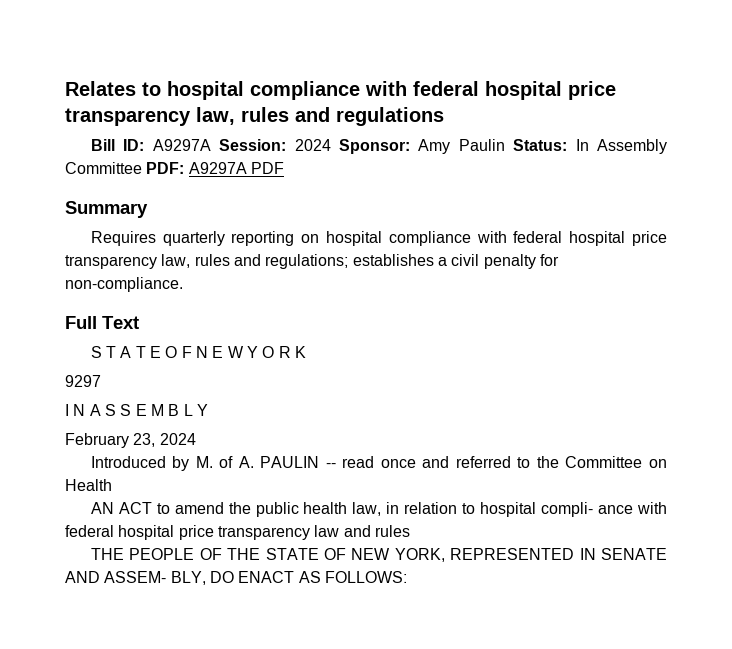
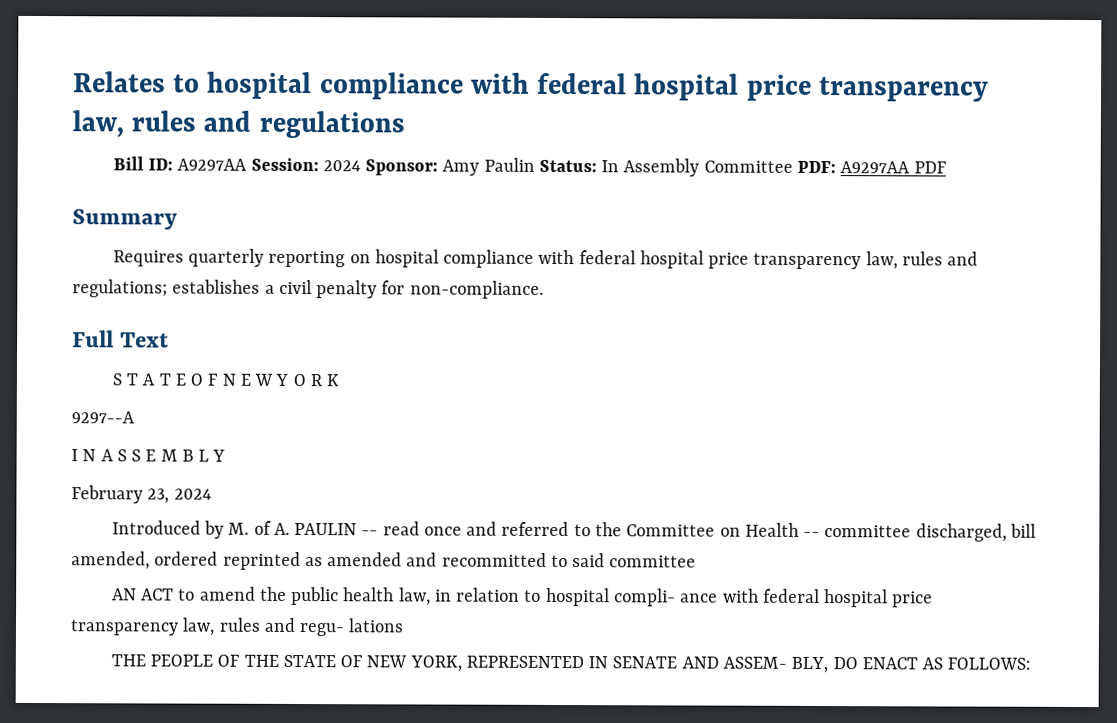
[152,139,211,151] A9297A -> [177,158,248,171] A9297AA
[188,162,247,174] A9297A -> [840,161,911,174] A9297AA
[65,375,101,387] 9297 -> [71,411,135,424] 9297--A
(112, 485) none -> [803,523,1036,542] [71,551,697,571] -- committee discharged, bill amended, ordered reprinted as amended and recommitted to said committee
[314,525,410,537] law and rules -> [182,617,405,637] law, rules and regu- lations

